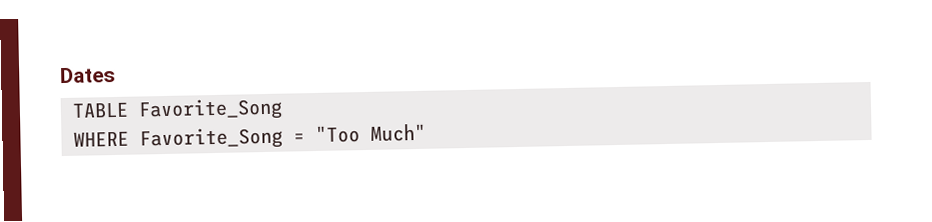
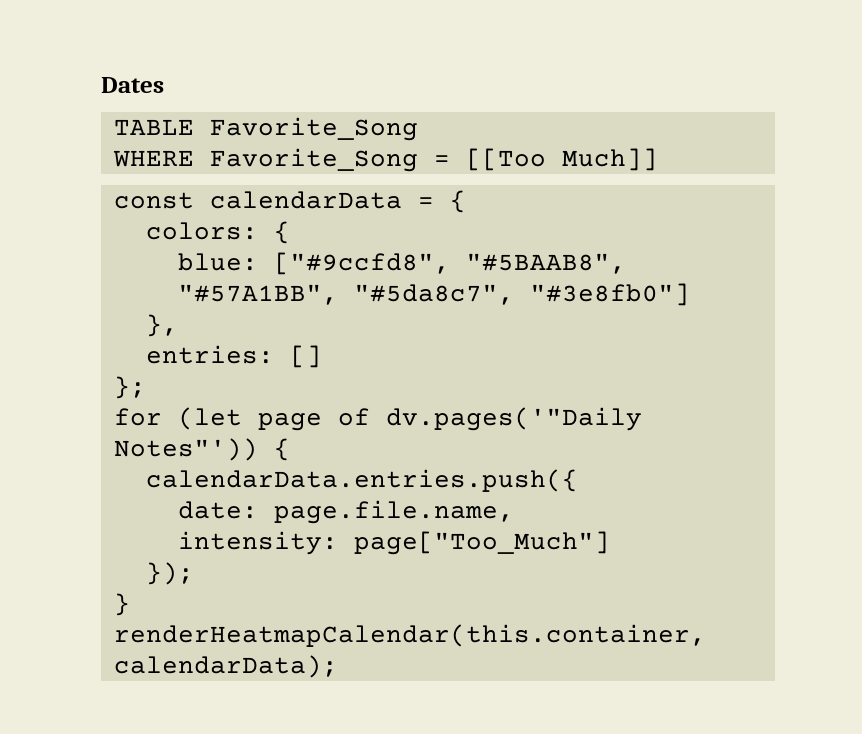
[315,123,427,143] "Too Much" -> [466,148,659,171] [114,190,467,213] [146,221,291,244] [178,252,627,275] [178,283,691,306] [146,314,179,337] [146,345,323,368] [114,376,147,399] [114,407,643,431] [114,438,291,461] [146,469,579,492] [178,500,515,524] [178,531,611,555] [146,562,195,585] [114,593,131,616] [114,624,707,647] [114,655,339,678] [[Too Much]] // const calendarData = { // colors: { // blue: ["#9ccfd8", "#5BAAB8", "#57A1BB", "#5da8c7", "#3e8fb0"] // }, // entries: [] // }; // for (let page of dv.pages('"Daily Notes"')) { // calendarData.entries.push({ // date: page.file.name, // intensity: page["Too_Much"] // }); // } // renderHeatmapCalendar(this.container, calendarData);

